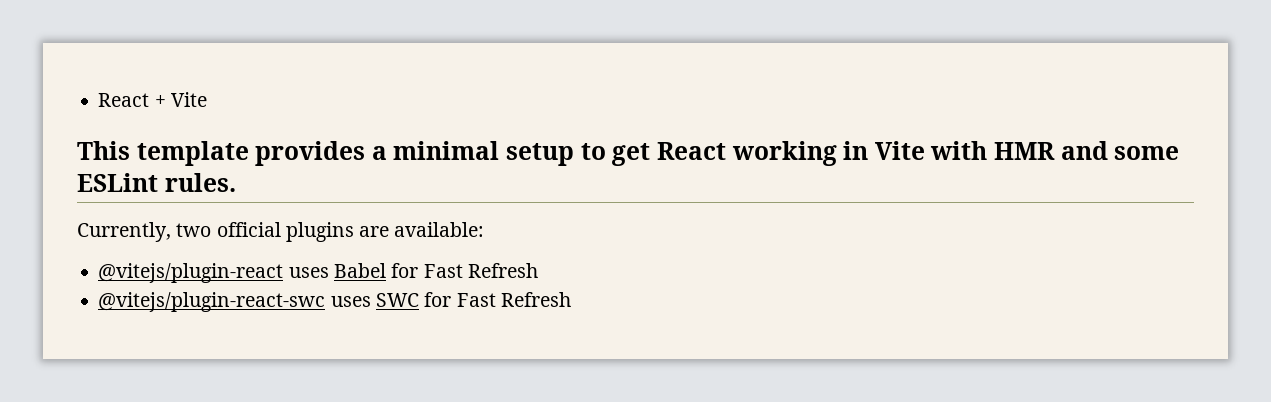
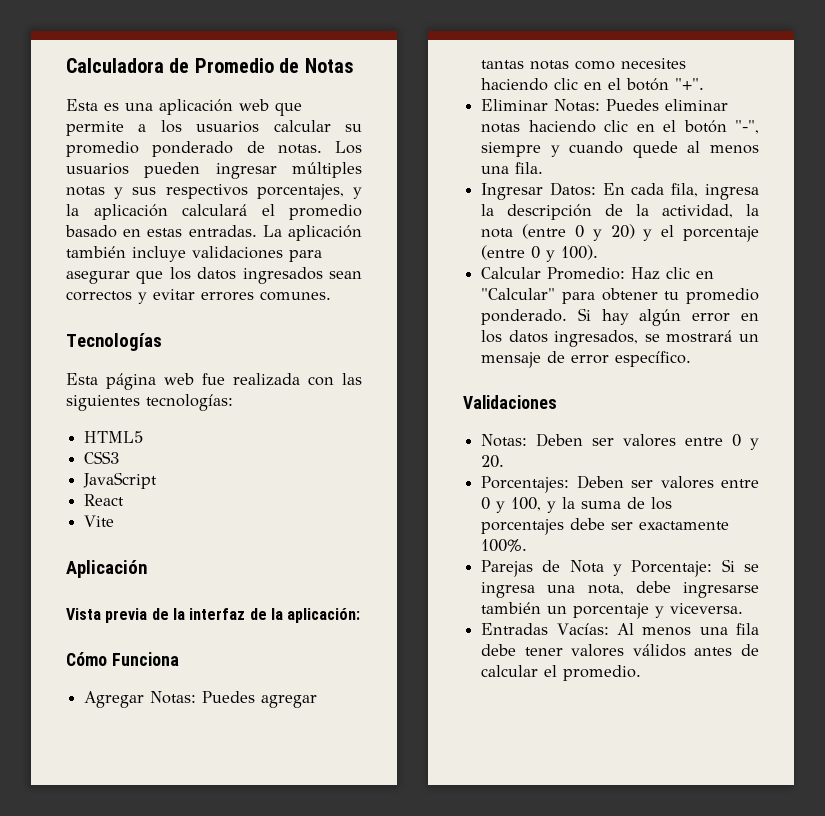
[98,93,166,107] React + -> [66,58,354,73] [66,99,302,116] [66,120,362,136] [66,141,362,157] [66,162,362,179] [66,184,362,200] [66,204,362,220] [65,225,362,241] [66,246,322,262] [66,267,362,284] [66,289,331,304] [66,333,162,351] [66,373,362,390] [66,394,233,411] [84,431,144,443] [84,451,120,464] [83,472,158,489] [84,494,125,506] Calculadora de Promedio de Notas // Esta es una aplicación web que permite a los usuarios calcular su promedio ponderado de notas. Los usuarios pueden ingresar múltiples notas y sus respectivos porcentajes, y la aplicación calculará el promedio basado en estas entradas. La aplicación también incluye validaciones para asegurar que los datos ingresados sean correctos y evitar errores comunes. // Tecnologías // Esta página web fue realizada con las siguientes tecnologías: // HTML5 // CSS3 // JavaScript // React //
[77,141,1180,166] [77,173,236,192] [77,222,485,242] [98,263,538,283] [98,292,571,312] This template provides a minimal setup to get React working in Vite with HMR and some ESLint rules. // Currently, two official plugins are available: // @vitejs/plugin-react uses Babel for Fast Refresh // @vitejs/plugin-react-swc uses SWC for Fast Refresh -> [66,560,147,578] [66,608,361,623] [66,652,179,666] [84,691,318,708] [481,58,687,70] [481,78,705,91] [481,99,729,112] [481,120,759,134] [481,141,759,158] [481,162,544,174] [481,182,759,200] [481,204,759,220] [481,224,759,242] [481,245,599,262] [481,267,715,280] [481,288,759,304] [481,308,759,326] [481,330,759,347] [481,351,692,368] [463,395,557,409] [481,433,759,450] [481,455,505,468] [481,475,759,493] [481,497,673,513] [481,518,730,535] [481,539,528,552] [481,559,759,577] [481,581,759,598] [481,602,744,619] [481,623,759,636] [481,644,759,657] [481,665,642,681] Aplicación // Vista previa de la interfaz de la aplicación: // Cómo Funciona // Agregar Notas: Puedes agregar tantas notas como necesites haciendo clic en el botón "+". // Eliminar Notas: Puedes eliminar notas haciendo clic en el botón "-", siempre y cuando quede al menos una fila. // Ingresar Datos: En cada fila, ingresa la descripción de la actividad, la nota (entre 0 y 20) y el porcentaje (entre 0 y 100). // Calcular Promedio: Haz clic en "Calcular" para obtener tu promedio ponderado. Si hay algún error en los datos ingresados, se mostrará un mensaje de error específico. // Validaciones // Notas: Deben ser valores entre 0 y 20. // Porcentajes: Deben ser valores entre 0 y 100, y la suma de los porcentajes debe ser exactamente 100%. // Parejas de Nota y Porcentaje: Si se ingresa una nota, debe ingresarse también un porcentaje y viceversa. // Entradas Vacías: Al menos una fila debe tener valores válidos antes de calcular el promedio.

